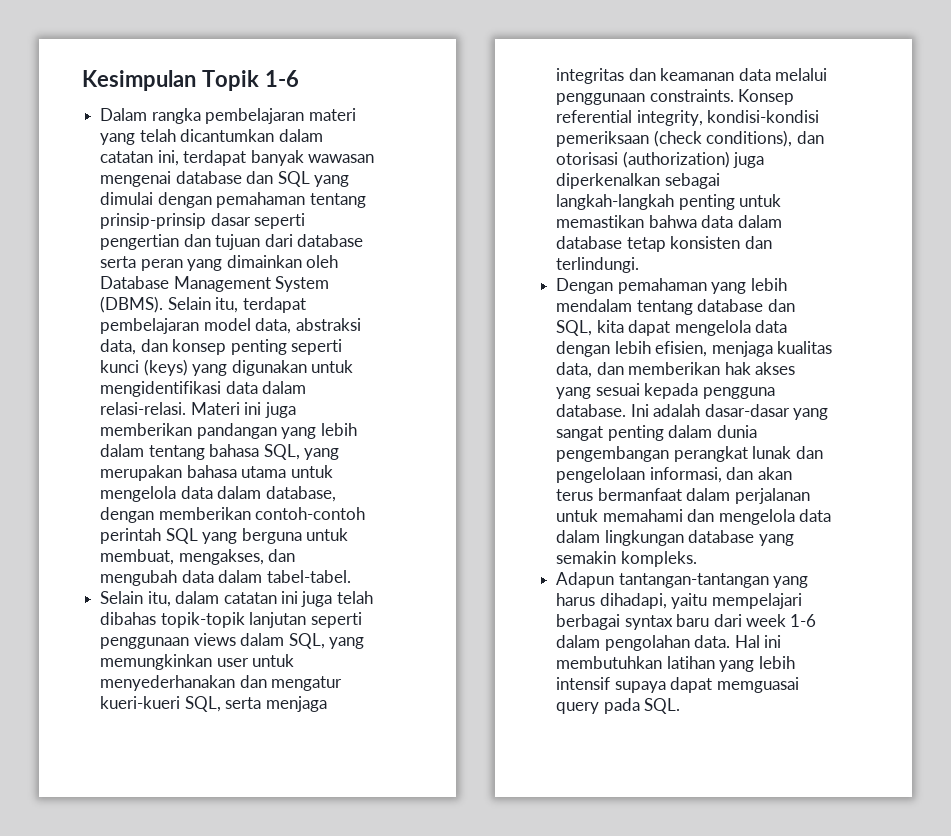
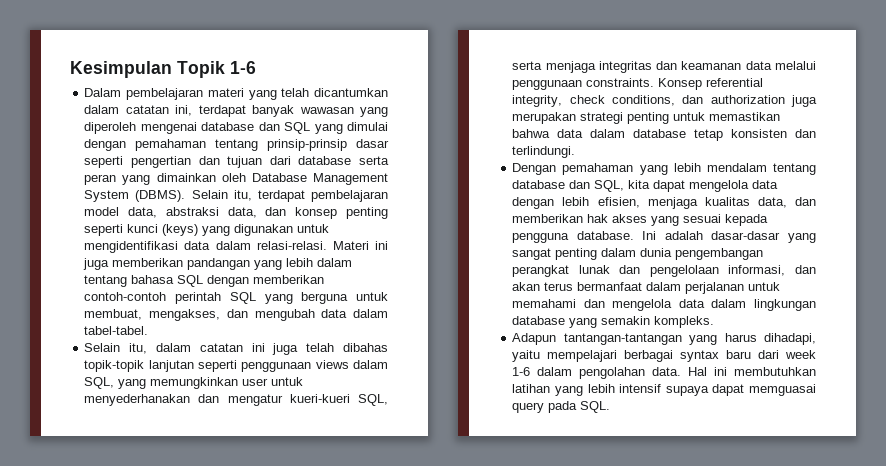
[151,108,201,124] rangka -> (122, 92) none
(374, 158) none -> [359,107,388,117] [84,122,137,134] yang diperoleh
[263,444,339,460] [100,465,333,481] [100,486,336,502] SQL, yang merupakan bahasa utama untuk mengelola data dalam database, -> [177,275,204,287] SQL
[707,110,820,123] [556,130,824,147] [556,151,765,168] [556,173,720,189] [556,194,675,210] kondisi-kondisi pemeriksaan (check conditions), dan otorisasi (authorization) juga diperkenalkan sebagai langkah-langkah -> [569,95,817,107] [512,112,624,124] check conditions, dan authorization juga merupakan strategi

